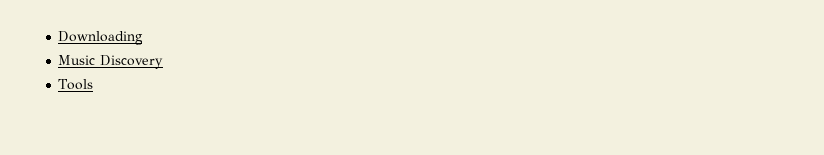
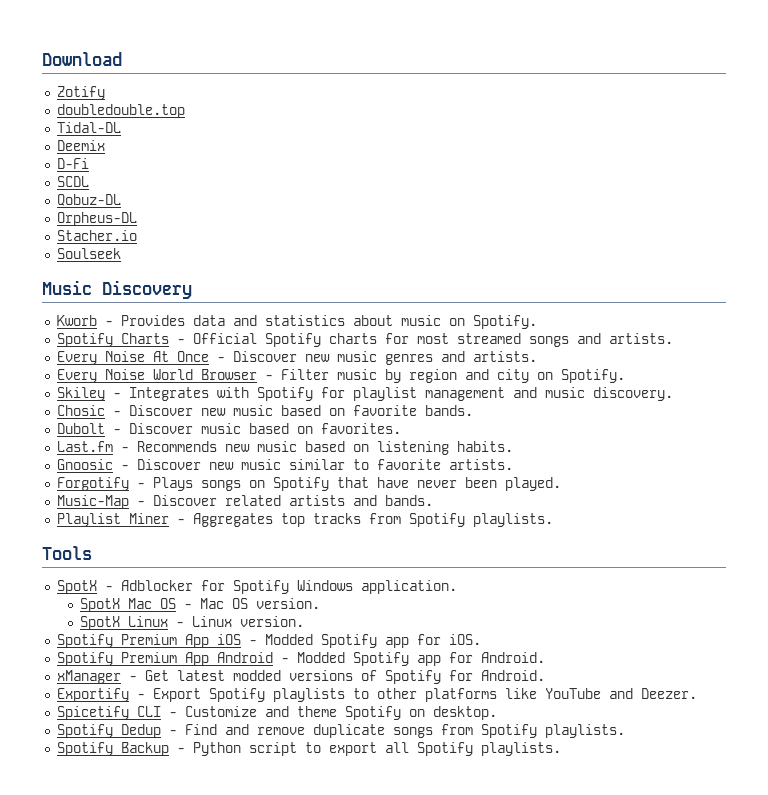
[58,31,144,45] [58,55,164,69] [58,79,94,90] Downloading // Music Discovery // Tools -> [42,52,122,66] [56,86,105,100] [56,104,185,118] [56,122,121,133] [56,140,105,151] [56,158,89,169] [56,176,89,187] [56,194,121,206] [56,212,137,226] [56,230,137,241] [56,248,121,259] [42,280,192,299] [56,315,537,329] [56,333,673,347] [56,351,537,365] [56,369,625,383] [56,387,673,401] [56,405,473,416] [56,423,401,434] [56,441,513,455] [56,459,513,470] [56,477,561,491] [56,495,433,509] [56,513,553,527] [42,546,92,560] [56,580,457,594] [80,598,321,612] [80,616,305,630] [56,634,481,648] [56,652,545,666] [56,670,545,684] [56,688,697,702] [56,706,497,720] [56,724,625,738] [56,742,561,756] Download // Zotify // doubledouble.top // Tidal-DL // Deemix // D-Fi // SCDL // Qobuz-DL // Orpheus-DL // Stacher.io // Soulseek // Music Discovery // Kworb - Provides data and statistics about music on Spotify. // Spotify Charts - Official Spotify charts for most streamed songs and artists. // Every Noise At Once - Discover new music genres and artists. // Every Noise World Browser - Filter music by region and city on Spotify. // Skiley - Integrates with Spotify for playlist management and music discovery. // Chosic - Discover new music based on favorite bands. // Dubolt - Discover music based on favorites. // Last.fm - Recommends new music based on listening habits. // Gnoosic - Discover new music similar to favorite artists. // Forgotify - Plays songs on Spotify that have never been played. // Music-Map - Discover related artists and bands. // Playlist Miner - Aggregates top tracks from Spotify playlists. // Tools // SpotX - Adblocker for Spotify Windows application. // SpotX Mac OS - Mac OS version. // SpotX Linux - Linux version. // Spotify Premium App iOS - Modded Spotify app for iOS. // Spotify Premium App Android - Modded Spotify app for Android. // xManager - Get latest modded versions of Spotify for Android. // Exportify - Export Spotify playlists to other platforms like YouTube and Deezer. // Spicetify CLI - Customize and theme Spotify on desktop. // Spotify Dedup - Find and remove duplicate songs from Spotify playlists. // Spotify Backup - Python script to export all Spotify playlists.

